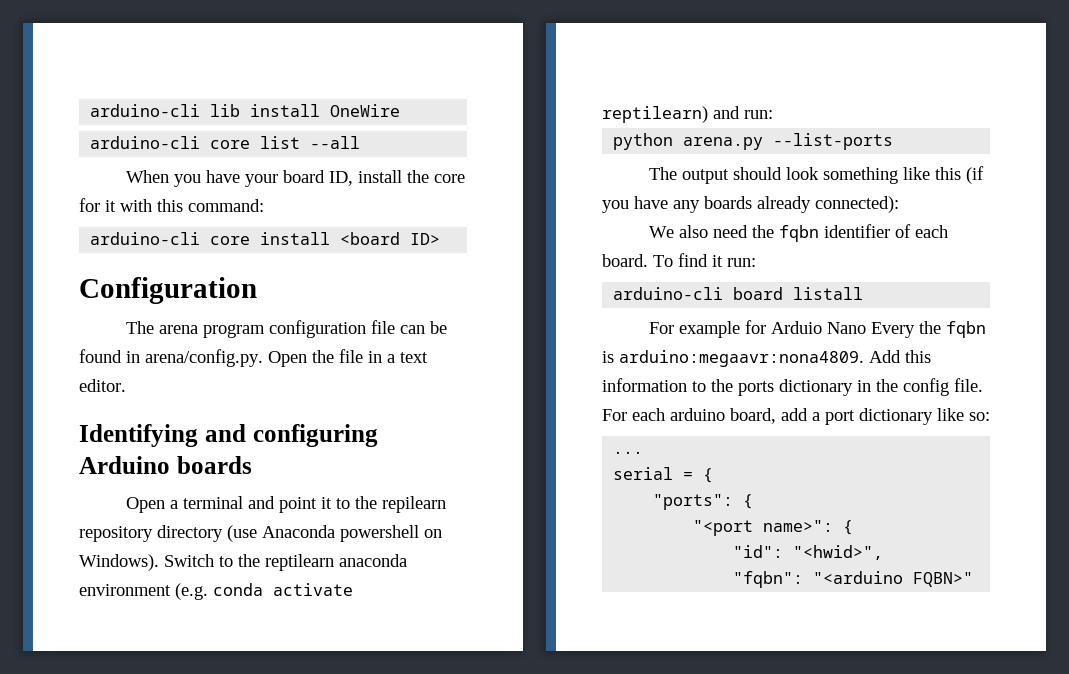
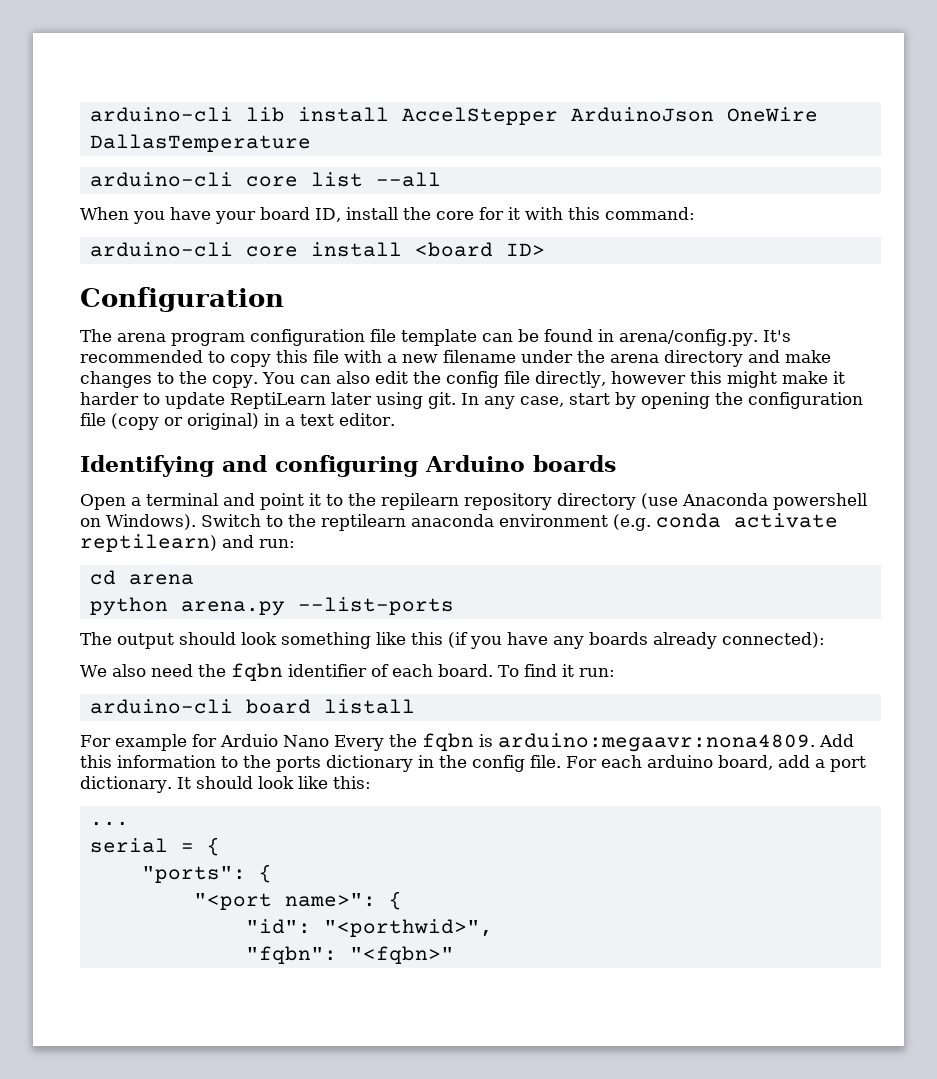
(321, 110) none -> [401,107,714,125] AccelStepper ArduinoJson
(401, 110) none -> [89,134,311,152] DallasTemperature
(395, 327) none -> [401,329,477,346] template
[268,349,363,367] Open the file -> [762,330,791,342] [80,350,831,367] [80,371,845,388] [80,392,863,409] [80,413,259,430] It's recommended to copy this file with a new filename under the arena directory and make changes to the copy. You can also edit the config file directly, however this might make it harder to update ReptiLearn later using git. In any case, start by opening the configuration file (copy or original)
(773, 114) none -> [89,570,194,585] // cd arena
[859,408,990,425] dictionary like so: -> [80,776,371,793] dictionary. It should look like this:
[793,545,884,560] "<hwid>", -> [323,919,493,937] "<porthwid>",
[813,571,974,587] "<arduino FQBN>" -> [349,946,454,964] "<fqbn>"

